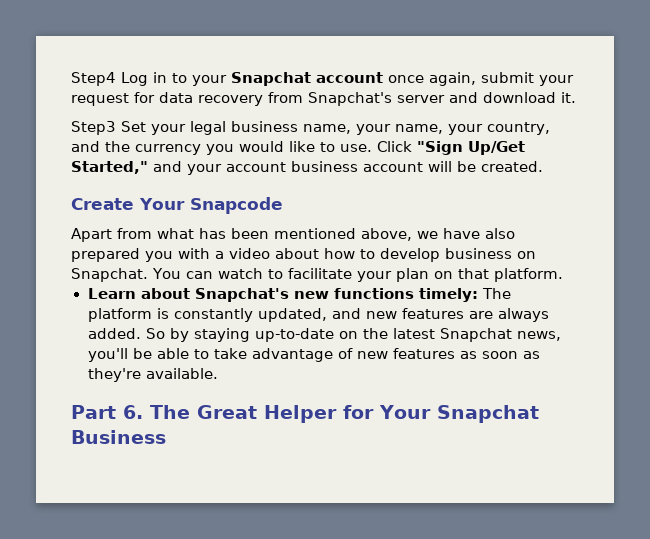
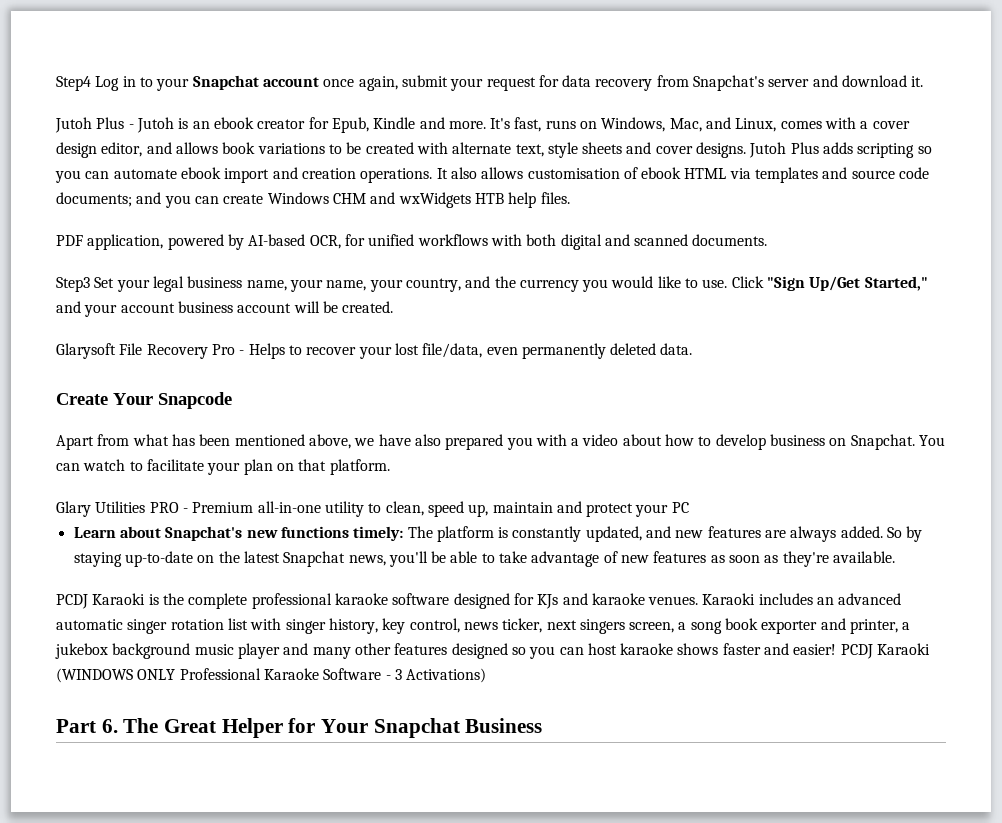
(576, 97) none -> [55,117,910,133] [56,142,932,158] [55,167,930,183] [56,192,570,208] [56,234,768,250] // Jutoh Plus - Jutoh is an ebook creator for Epub, Kindle and more. It's fast, runs on Windows, Mac, and Linux, comes with a cover design editor, and allows book variations to be created with alternate text, style sheets and cover designs. Jutoh Plus adds scripting so you can automate ebook import and creation operations. It also allows customisation of ebook HTML via templates and source code documents; and you can create Windows CHM and wxWidgets HTB help files. // PDF application, powered by AI-based OCR, for unified workflows with both digital and scanned documents.
(543, 166) none -> [56,343,693,359] // Glarysoft File Recovery Pro - Helps to recover your lost file/data, even permanently deleted data.
(563, 275) none -> [56,501,689,517] // Glary Utilities PRO - Premium all-in-one utility to clean, speed up, maintain and protect your PC
(218, 373) none -> [56,593,902,609] [56,618,911,634] [55,643,931,659] [56,668,487,683] // PCDJ Karaoki is the complete professional karaoke software designed for KJs and karaoke venues. Karaoki includes an advanced automatic singer rotation list with singer history, key control, news ticker, next singers screen, a song book exporter and printer, a jukebox background music player and many other features designed so you can host karaoke shows faster and easier! PCDJ Karaoki (WINDOWS ONLY Professional Karaoke Software - 3 Activations)

